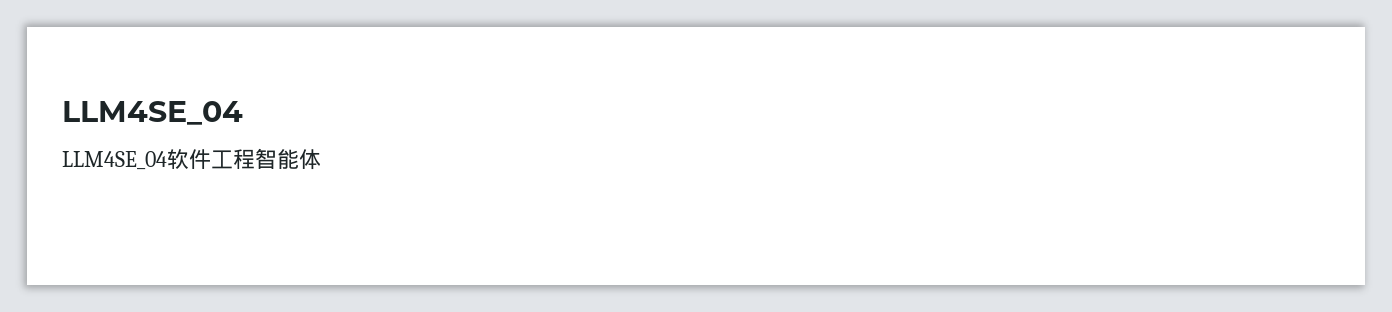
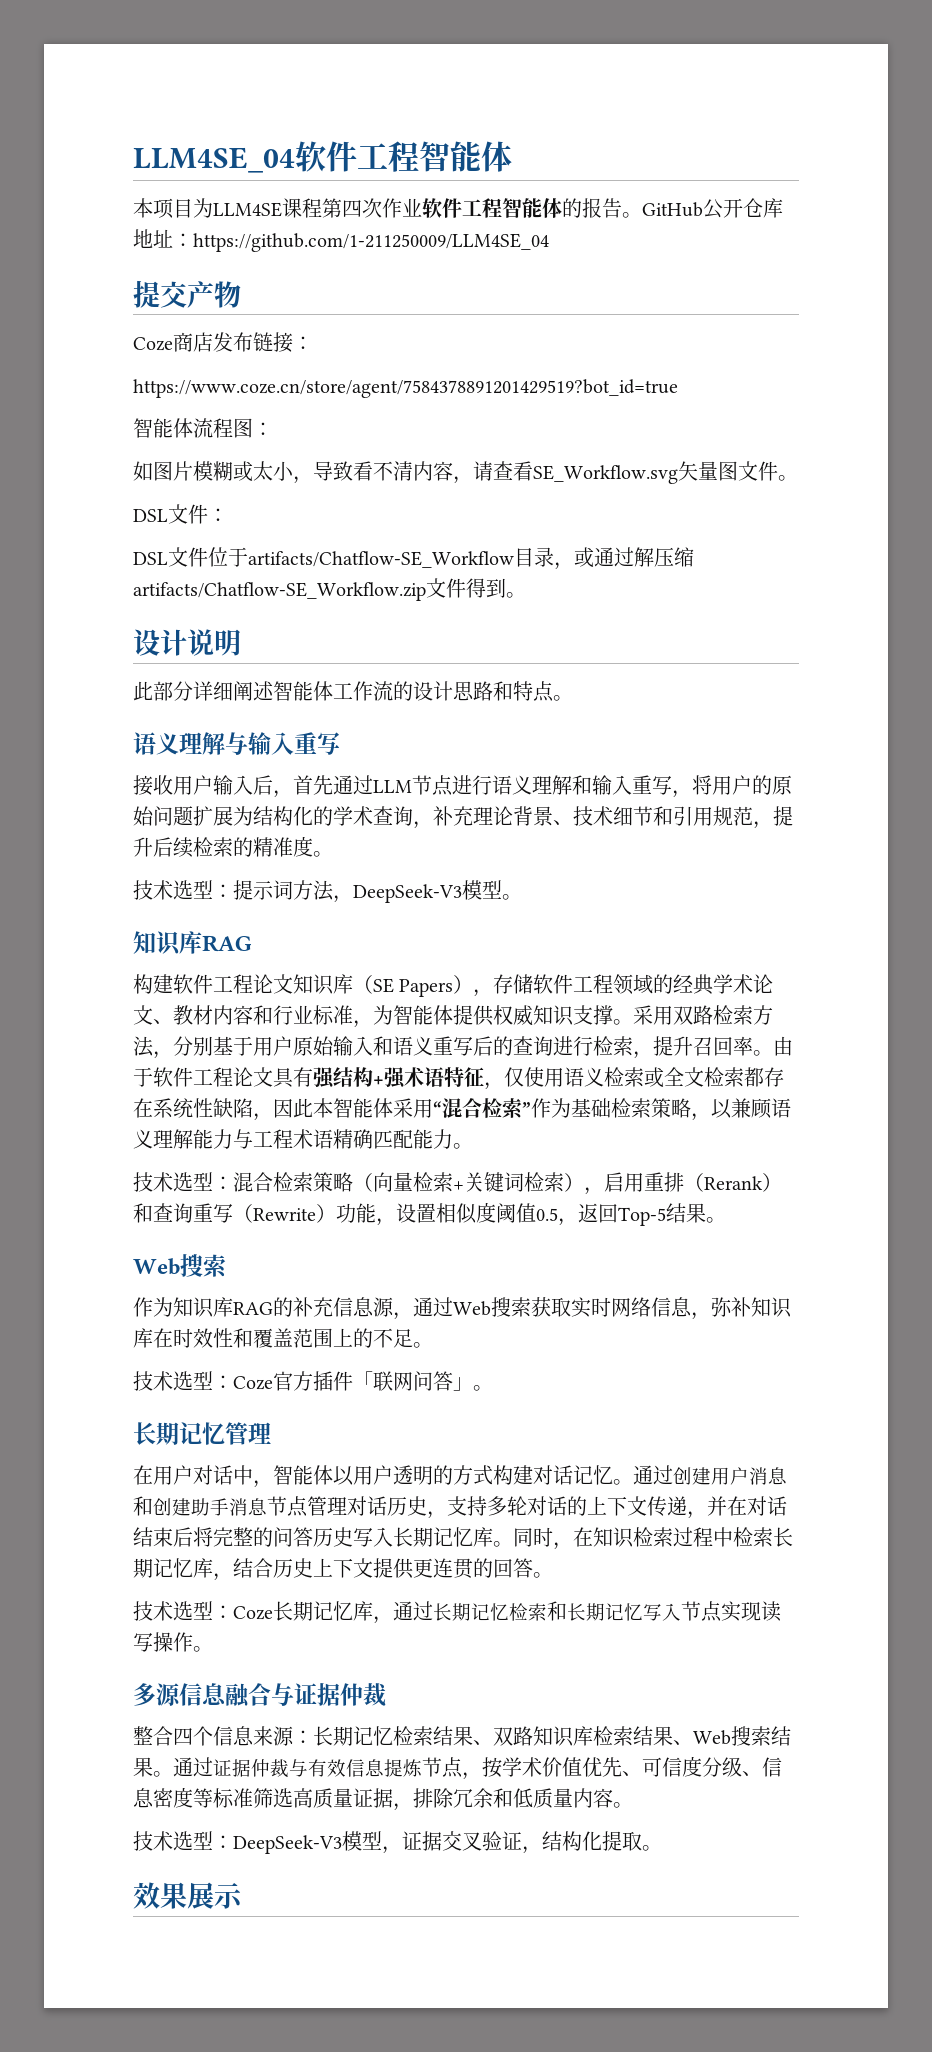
[62,101,243,125] [62,148,321,170] LLM4SE_04 // LLM4SE_04软件工程智能体 -> [133,141,512,173] [133,198,783,219] [133,229,549,252] [133,280,241,308] [133,332,313,353] [133,379,678,398] [133,418,273,438] [133,461,798,484] [133,504,228,524] [133,547,694,570] [133,578,526,601] [133,629,241,656] [133,681,573,702] [133,732,340,755] [133,775,792,798] [133,806,793,829] [133,836,333,858] [133,880,522,903] [133,931,252,956] [133,974,774,997] [133,1005,773,1028] [133,1036,793,1059] [133,1067,784,1090] [133,1098,791,1121] [133,1129,473,1149] [133,1172,782,1195] [133,1202,726,1226] [133,1254,226,1278] [133,1297,792,1320] [133,1328,433,1348] [133,1371,493,1391] [133,1422,271,1445] [133,1465,787,1488] [133,1496,787,1519] [133,1527,793,1550] [133,1558,553,1581] [133,1601,781,1624] [133,1632,213,1652] [133,1683,386,1708] [133,1726,791,1747] [133,1756,782,1780] [133,1787,633,1811] [133,1831,662,1854] [133,1882,243,1909] LLM4SE_04软件工程智能体 // 本项目为LLM4SE课程第四次作业软件工程智能体的报告。GitHub公开仓库地址：https://github.com/1-211250009/LLM4SE_04 // 提交产物 // Coze商店发布链接： // https://www.coze.cn/store/agent/7584378891201429519?bot_id=true // 智能体流程图： // 如图片模糊或太小，导致看不清内容，请查看SE_Workflow.svg矢量图文件。 // DSL文件： // DSL文件位于artifacts/Chatflow-SE_Workflow目录，或通过解压缩artifacts/Chatflow-SE_Workflow.zip文件得到。 // 设计说明 // 此部分详细阐述智能体工作流的设计思路和特点。 // 语义理解与输入重写 // 接收用户输入后，首先通过LLM节点进行语义理解和输入重写，将用户的原始问题扩展为结构化的学术查询，补充理论背景、技术细节和引用规范，提升后续检索的精准度。 // 技术选型：提示词方法，DeepSeek-V3模型。 // 知识库RAG // 构建软件工程论文知识库（SE Papers），存储软件工程领域的经典学术论文、教材内容和行业标准，为智能体提供权威知识支撑。采用双路检索方法，分别基于用户原始输入和语义重写后的查询进行检索，提升召回率。由于软件工程论文具有强结构+强术语特征，仅使用语义检索或全文检索都存在系统性缺陷，因此本智能体采用“混合检索”作为基础检索策略，以兼顾语义理解能力与工程术语精确匹配能力。 // 技术选型：混合检索策略（向量检索+关键词检索），启用重排（Rerank）和查询重写（Rewrite）功能，设置相似度阈值0.5，返回Top-5结果。 // Web搜索 // 作为知识库RAG的补充信息源，通过Web搜索获取实时网络信息，弥补知识库在时效性和覆盖范围上的不足。 // 技术选型：Coze官方插件「联网问答」。 // 长期记忆管理 // 在用户对话中，智能体以用户透明的方式构建对话记忆。通过创建用户消息和创建助手消息节点管理对话历史，支持多轮对话的上下文传递，并在对话结束后将完整的问答历史写入长期记忆库。同时，在知识检索过程中检索长期记忆库，结合历史上下文提供更连贯的回答。 // 技术选型：Coze长期记忆库，通过长期记忆检索和长期记忆写入节点实现读写操作。 // 多源信息融合与证据仲裁 // 整合四个信息来源：长期记忆检索结果、双路知识库检索结果、Web搜索结果。通过证据仲裁与有效信息提炼节点，按学术价值优先、可信度分级、信息密度等标准筛选高质量证据，排除冗余和低质量内容。 // 技术选型：DeepSeek-V3模型，证据交叉验证，结构化提取。 // 效果展示

